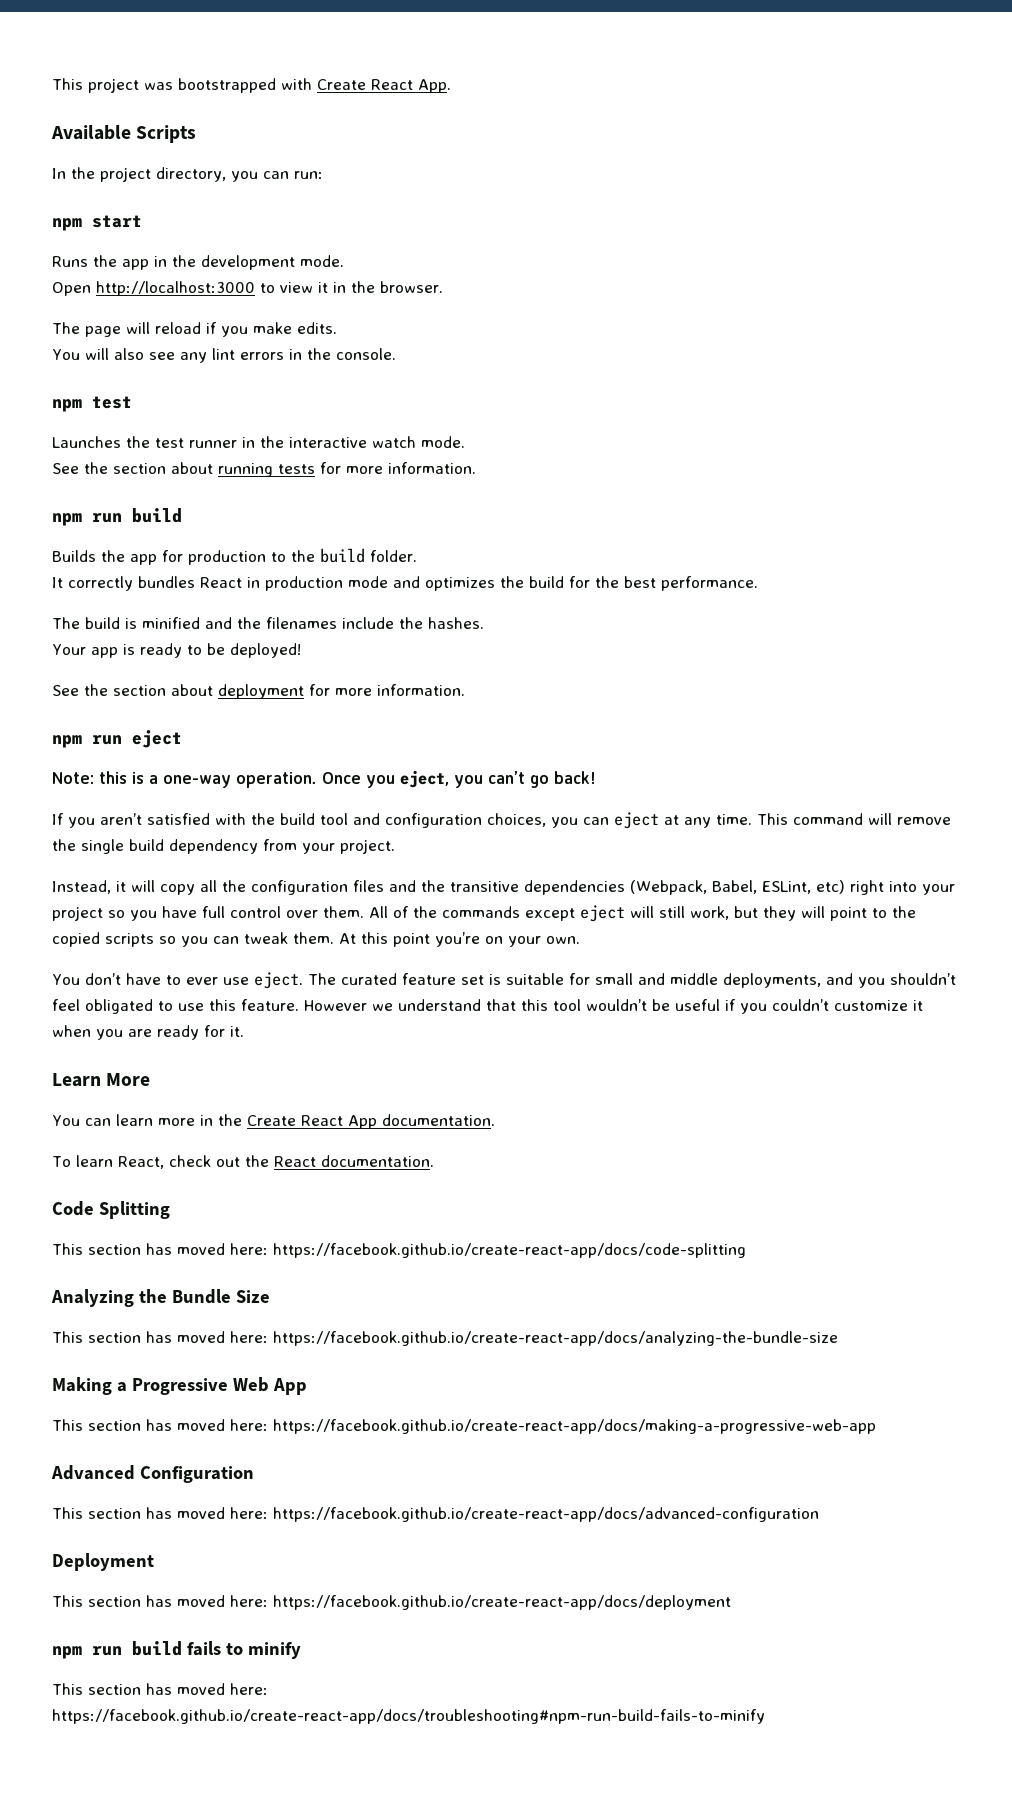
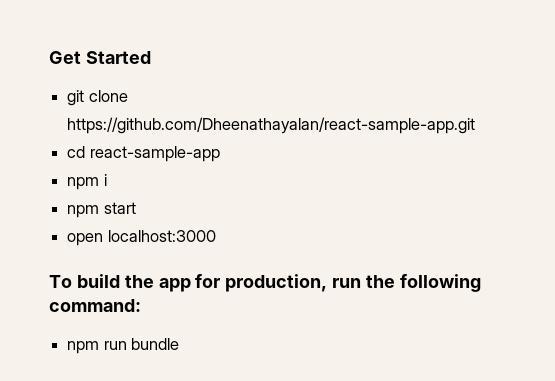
[52,78,451,93] [51,125,197,143] [52,167,323,182] [52,215,142,231] [52,255,344,270] [52,281,443,296] [52,322,337,337] [52,348,396,363] [52,396,132,412] [52,436,465,448] [52,462,476,477] [52,508,182,526] [52,548,417,565] [52,576,758,591] [52,617,484,629] [52,643,301,658] [52,684,465,699] [52,730,182,748] [52,770,596,788] [52,812,951,829] [52,839,395,854] [52,880,955,895] [52,905,916,922] [52,932,580,947] [52,972,956,989] [52,999,923,1014] [52,1025,244,1040] [52,1073,151,1087] [52,1114,495,1129] [52,1155,434,1169] [52,1201,170,1219] [52,1243,746,1258] [51,1289,270,1307] [52,1331,838,1346] [52,1377,307,1395] [52,1419,876,1434] [51,1465,254,1483] [52,1507,819,1522] [52,1553,154,1571] [52,1595,731,1610] [52,1641,301,1659] [52,1683,268,1695] [52,1709,765,1724] This project was bootstrapped with Create React App. // Available Scripts // In the project directory, you can run: // npm start // Runs the app in the development mode. // Open http://localhost:3000 to view it in the browser. // The page will reload if you make edits. // You will also see any lint errors in the console. // npm test // Launches the test runner in the interactive watch mode. // See the section about running tests for more information. // npm run build // Builds the app for production to the build folder. // It correctly bundles React in production mode and optimizes the build for the best performance. // The build is minified and the filenames include the hashes. // Your app is ready to be deployed! // See the section about deployment for more information. // npm run eject // Note: this is a one-way operation. Once you eject, you can’t go back! // If you aren’t satisfied with the build tool and configuration choices, you can eject at any time. This command will remove the single build dependency from your project. // Instead, it will copy all the configuration files and the transitive dependencies (Webpack, Babel, ESLint, etc) right into your project so you have full control over them. All of the commands except eject will still work, but they will point to the copied scripts so you can tweak them. At this point you’re on your own. // You don’t have to ever use eject. The curated feature set is suitable for small and middle deployments, and you shouldn’t feel obligated to use this feature. However we understand that this tool wouldn’t be useful if you couldn’t customize it when you are ready for it. // Learn More // You can learn more in the Create React App documentation. // To learn React, check out the React documentation. // Code Splitting // This section has moved here: https://facebook.github.io/create-react-app/docs/code-splitting // Analyzing the Bundle Size // This section has moved here: https://facebook.github.io/create-react-app/docs/analyzing-the-bundle-size // Making a Progressive Web App // This section has moved here: https://facebook.github.io/create-react-app/docs/making-a-progressive-web-app // Advanced Configuration // This section has moved here: https://facebook.github.io/create-react-app/docs/advanced-configuration // Deployment // This section has moved here: https://facebook.github.io/create-react-app/docs/deployment // npm run build fails to minify // This section has moved here: https://facebook.github.io/create-react-app/docs/troubleshooting#npm-run-build-fails-to-minify -> [49,51,151,64] [67,90,128,106] [67,117,476,134] [67,146,220,162] [67,174,107,190] [67,202,136,218] [67,230,216,246] [49,274,481,292] [49,299,141,312] [67,338,180,354] Get Started // git clone https://github.com/Dheenathayalan/react-sample-app.git // cd react-sample-app // npm i // npm start // open localhost:3000 // To build the app for production, run the following command: // npm run bundle

